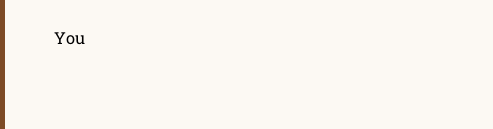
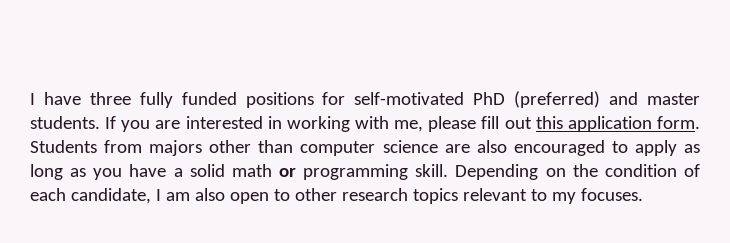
[54,32,85,45] You -> [30,91,700,108] [30,116,700,132] [30,140,701,156] [30,164,700,180] [30,188,643,204] I have three fully funded positions for self-motivated PhD (preferred) and master students. If you are interested in working with me, please fill out this application form. Students from majors other than computer science are also encouraged to apply as long as you have a solid math or programming skill. Depending on the condition of each candidate, I am also open to other research topics relevant to my focuses.

